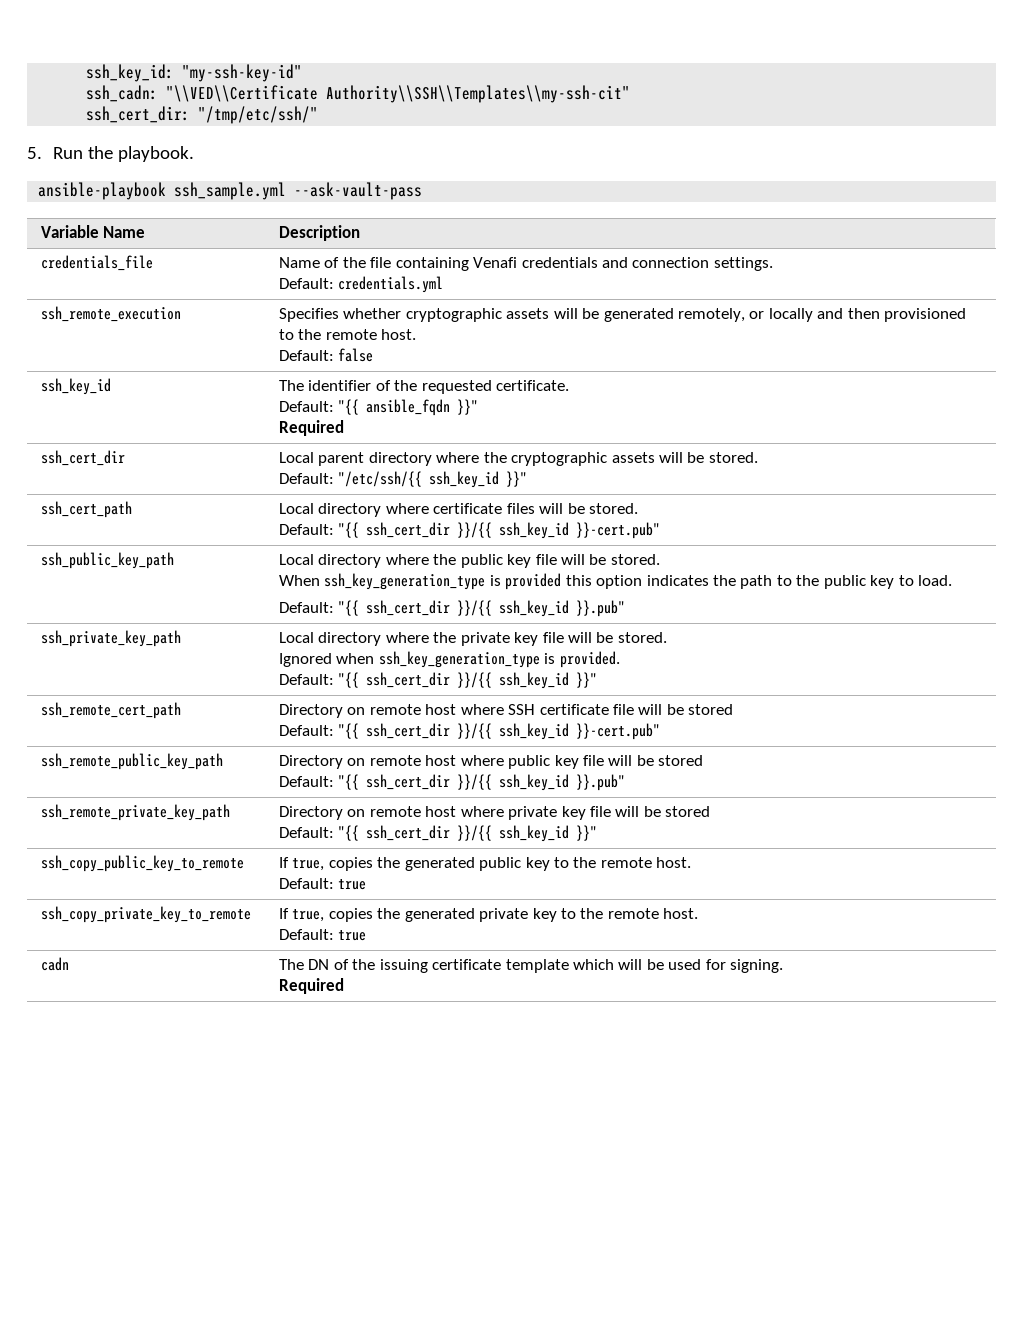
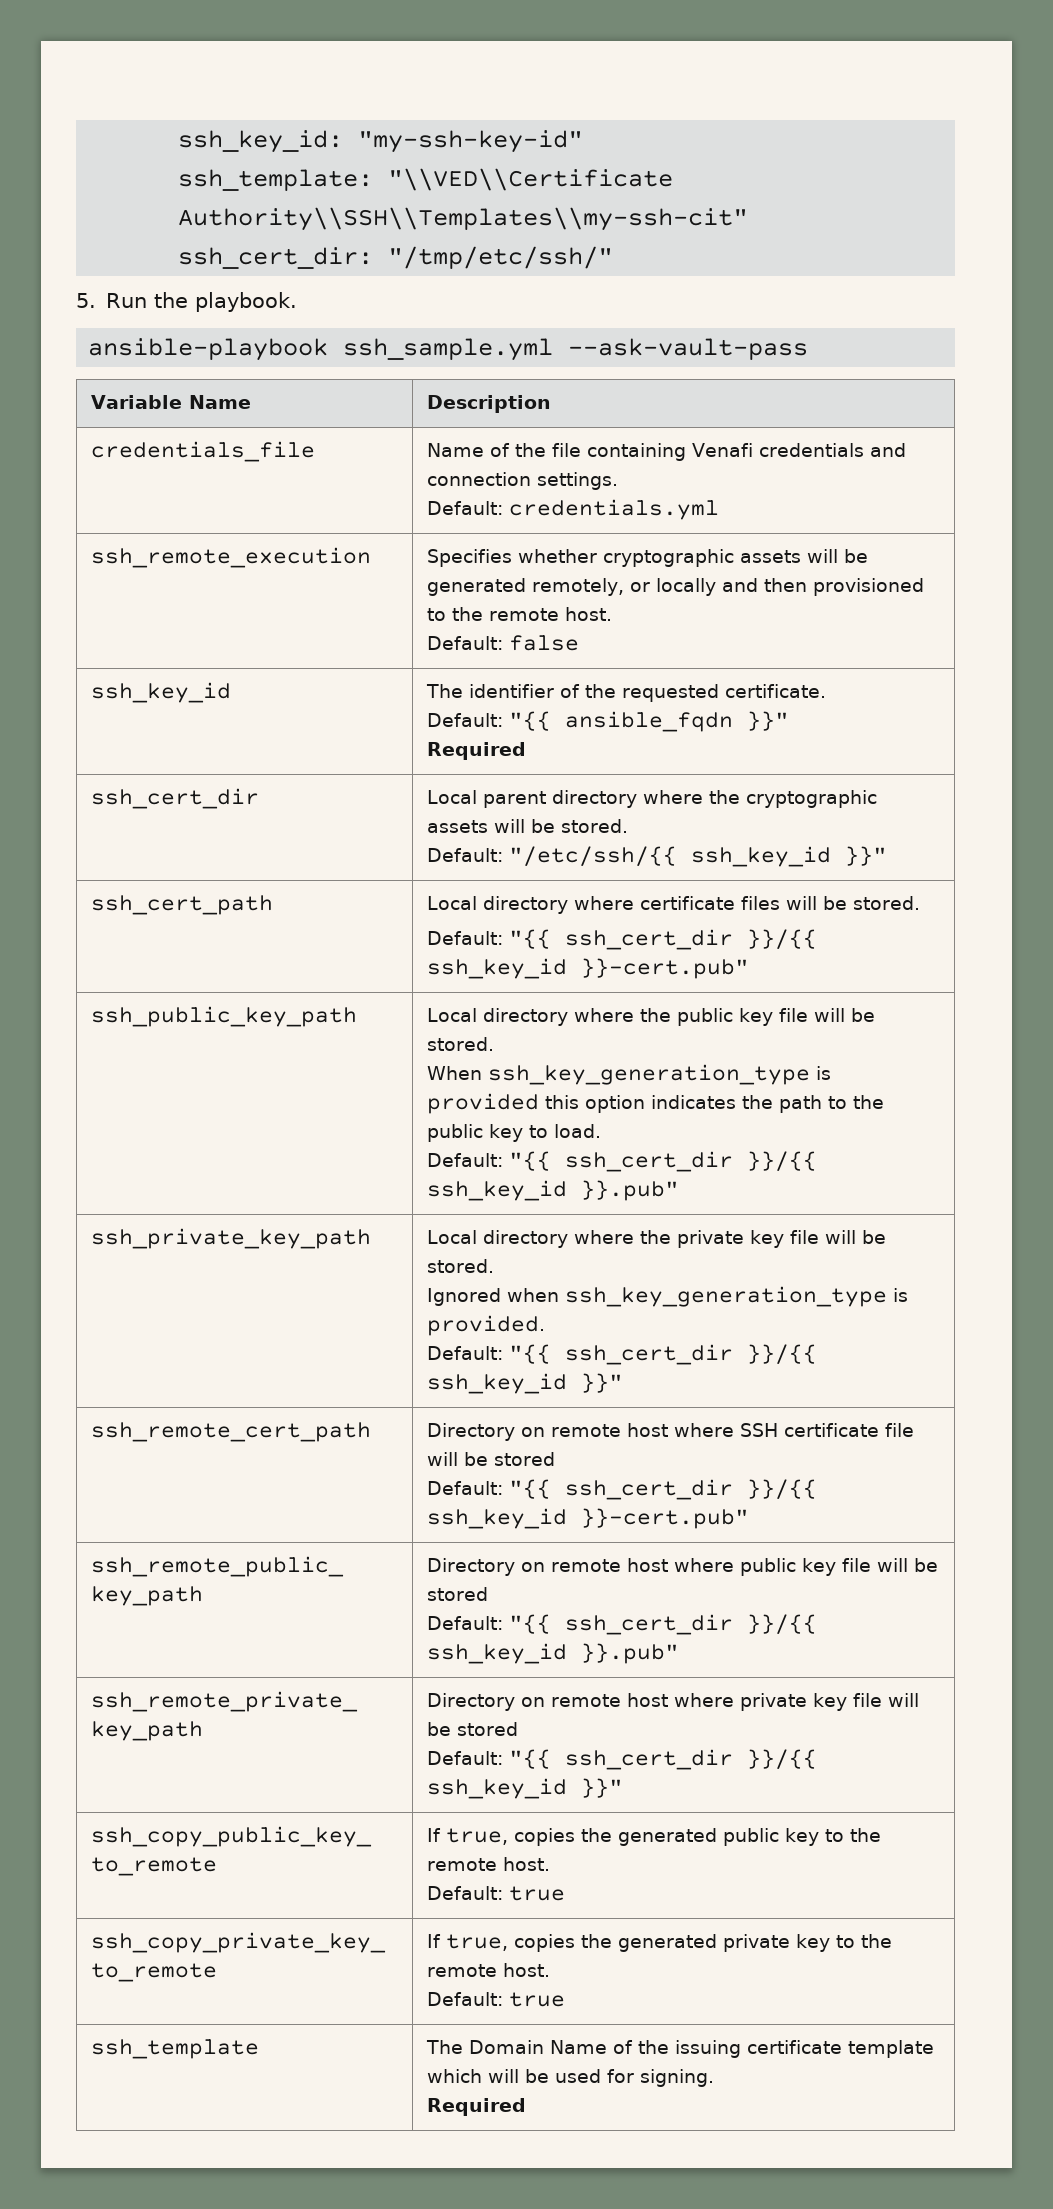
[86,85,159,102] ssh_cadn: -> [178,169,374,191] ssh_template:
[40,957,69,971] [278,959,330,970] cadn | The DN -> [91,2039,260,2059] [426,2040,608,2054] ssh_template | The Domain Name

